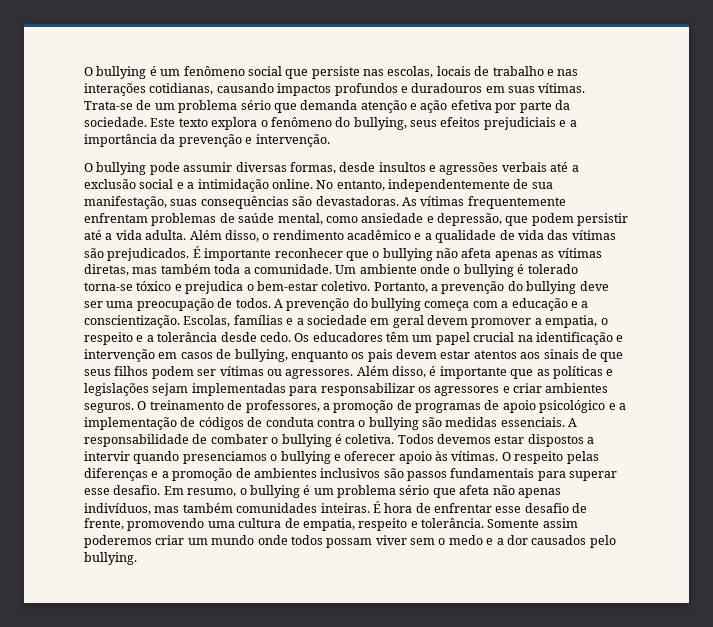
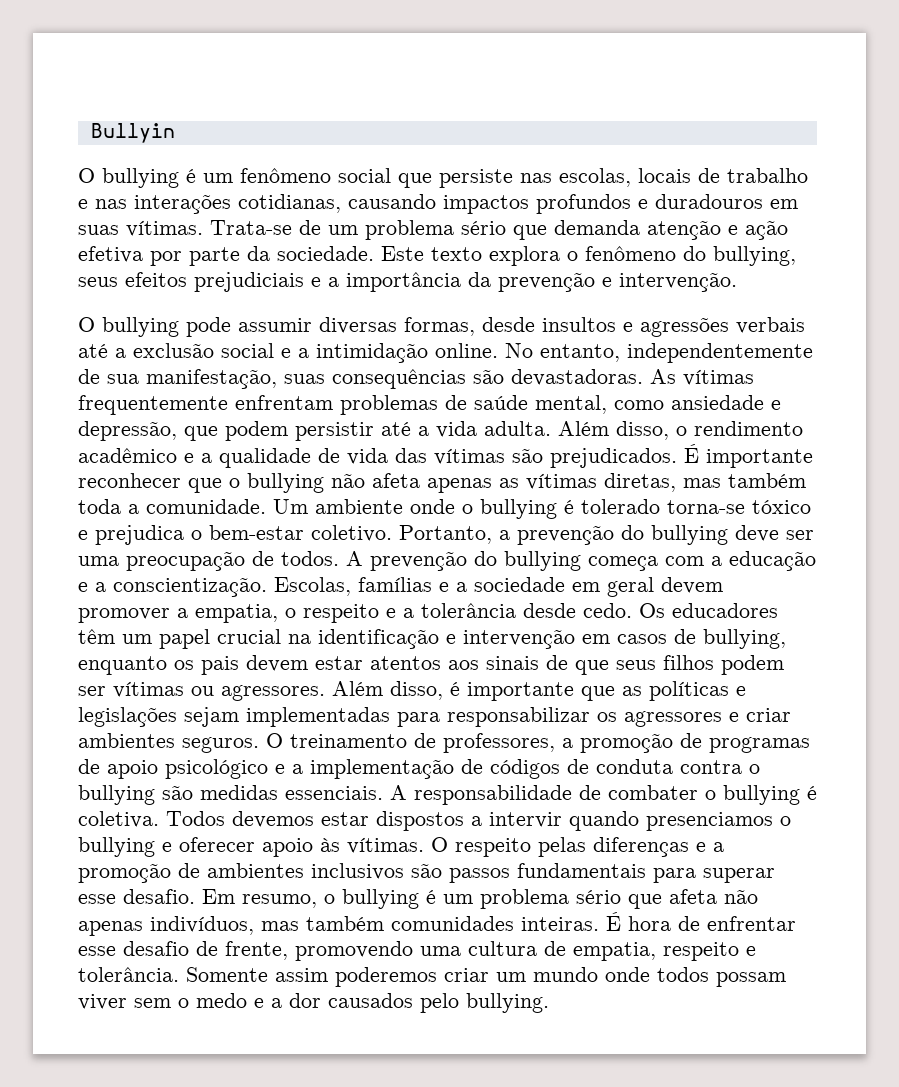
(84, 71) none -> [90,123,175,143] Bullyin //

